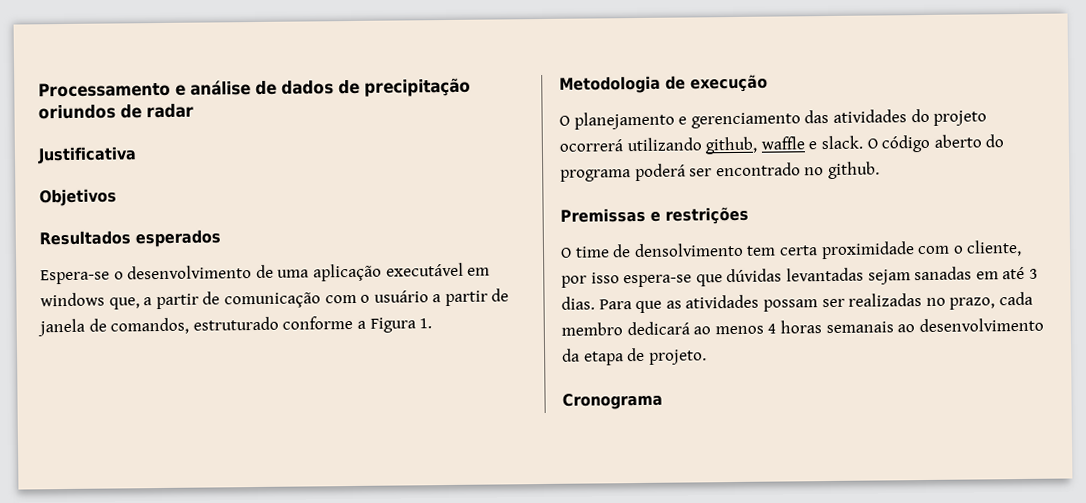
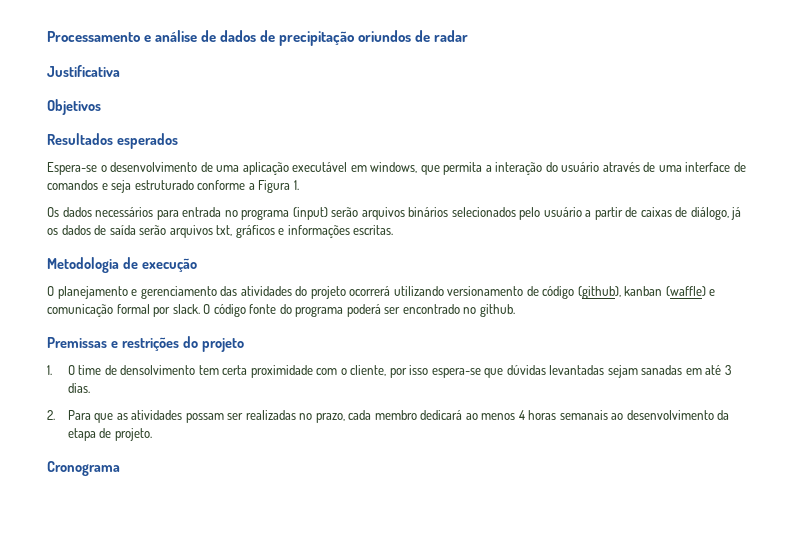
[40,288,510,310] [37,317,190,337] windows que, a partir de comunicação com o usuário a partir de janela de comandos, -> [370,162,746,175] [47,180,132,193] windows, que permita a interação do usuário através de uma interface de comandos e seja
(433, 323) none -> [47,207,742,220] [47,225,394,238] // Os dados necessários para entrada no programa (input) serão arquivos binários selecionados pelo usuário a partir de caixas de diálogo, já os dados de saída serão arquivos txt, gráficos e informações escritas.
[705,136,818,155] github, waffle e -> [447,286,716,299] [47,304,171,317] versionamento de código (github), kanban (waffle) e comunicação formal por
[933,134,982,148] aberto -> [249,304,277,314] fonte
(749, 215) // -> [182,336,244,352] [47,365,52,375] do projeto // 1.
(595, 303) none -> [47,410,55,420] // 2.

